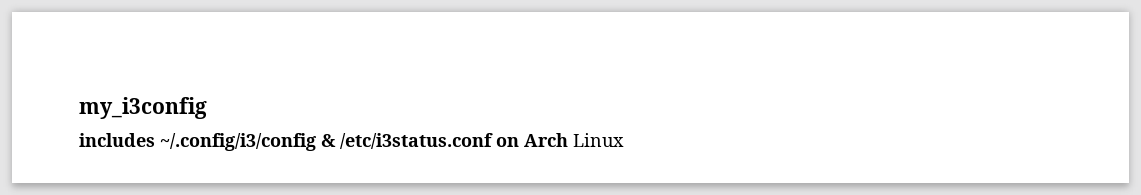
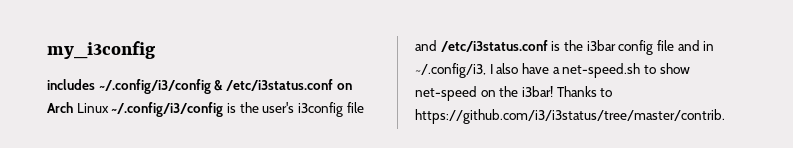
(624, 140) none -> [111,102,364,117] [415,40,715,55] [415,63,690,78] [415,86,613,101] [415,109,725,124] ~/.config/i3/config is the user's i3config file and /etc/i3status.conf is the i3bar config file and in ~/.config/i3, I also have a net-speed.sh to show net-speed on the i3bar! Thanks to https://github.com/i3/i3status/tree/master/contrib.

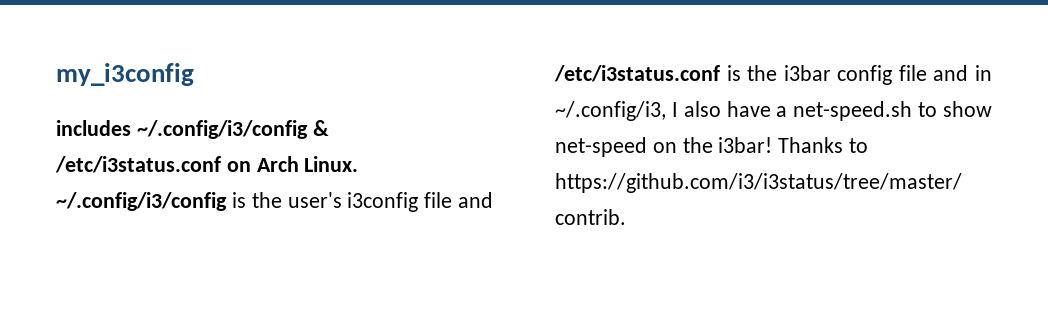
[76,103,109,113] Linux -> [304,156,359,172] Linux.

